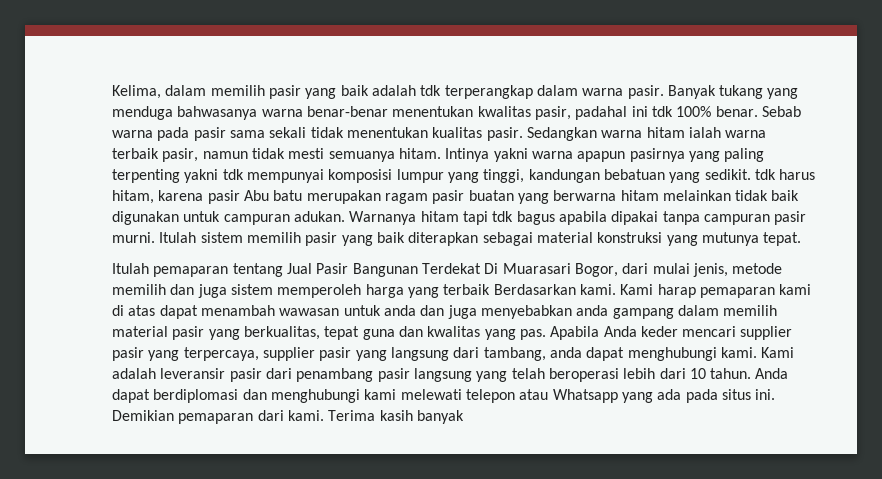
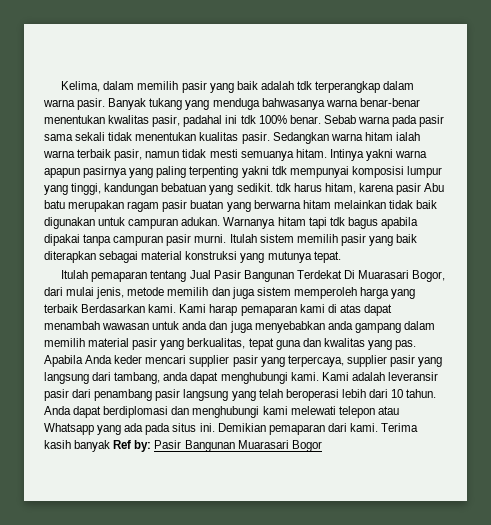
(464, 417) none -> [113,440,322,452] Ref by: Pasir Bangunan Muarasari Bogor

